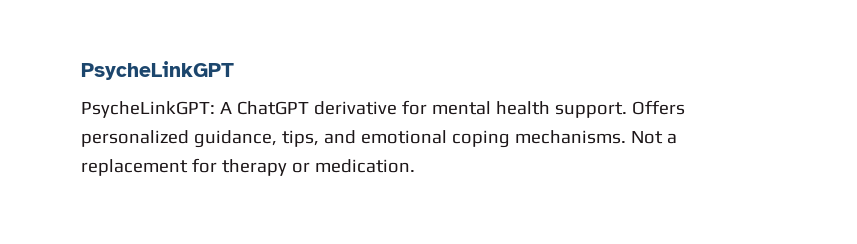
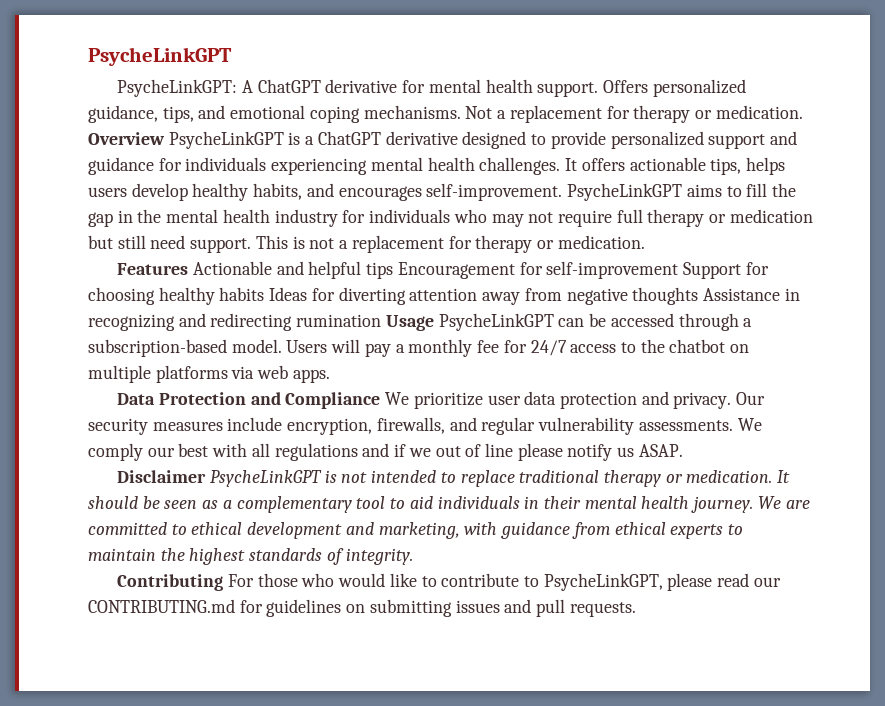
(415, 166) none -> [88,131,797,149] [88,157,785,175] [88,183,796,201] [88,209,813,227] [88,235,645,253] [117,261,769,279] [88,287,800,305] [88,313,753,331] [88,339,750,357] [88,365,330,383] [117,391,766,409] [88,417,762,435] [88,443,683,461] [117,470,791,487] [88,496,810,513] [88,522,743,539] [88,548,413,565] [117,573,781,591] [88,599,636,617] Overview PsycheLinkGPT is a ChatGPT derivative designed to provide personalized support and guidance for individuals experiencing mental health challenges. It offers actionable tips, helps users develop healthy habits, and encourages self-improvement. PsycheLinkGPT aims to fill the gap in the mental health industry for individuals who may not require full therapy or medication but still need support. This is not a replacement for therapy or medication. // Features Actionable and helpful tips Encouragement for self-improvement Support for choosing healthy habits Ideas for diverting attention away from negative thoughts Assistance in recognizing and redirecting rumination Usage PsycheLinkGPT can be accessed through a subscription-based model. Users will pay a monthly fee for 24/7 access to the chatbot on multiple platforms via web apps. // Data Protection and Compliance We prioritize user data protection and privacy. Our security measures include encryption, firewalls, and regular vulnerability assessments. We comply our best with all regulations and if we out of line please notify us ASAP. // Disclaimer PsycheLinkGPT is not intended to replace traditional therapy or medication. It should be seen as a complementary tool to aid individuals in their mental health journey. We are committed to ethical development and marketing, with guidance from ethical experts to maintain the highest standards of integrity. // Contributing For those who would like to contribute to PsycheLinkGPT, please read our CONTRIBUTING.md for guidelines on submitting issues and pull requests.

